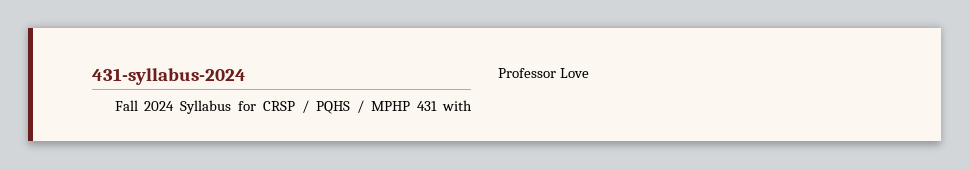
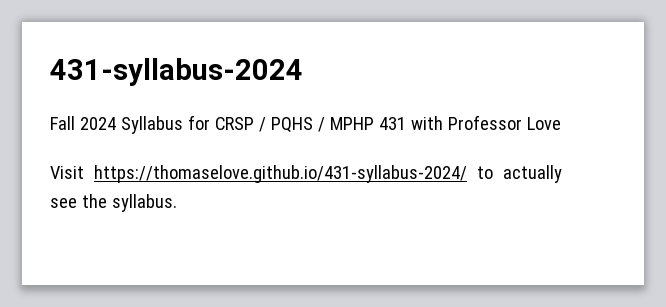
(589, 73) none -> [50,165,562,183] [50,194,177,212] // Visit https://thomaselove.github.io/431-syllabus-2024/ to actually see the syllabus.

